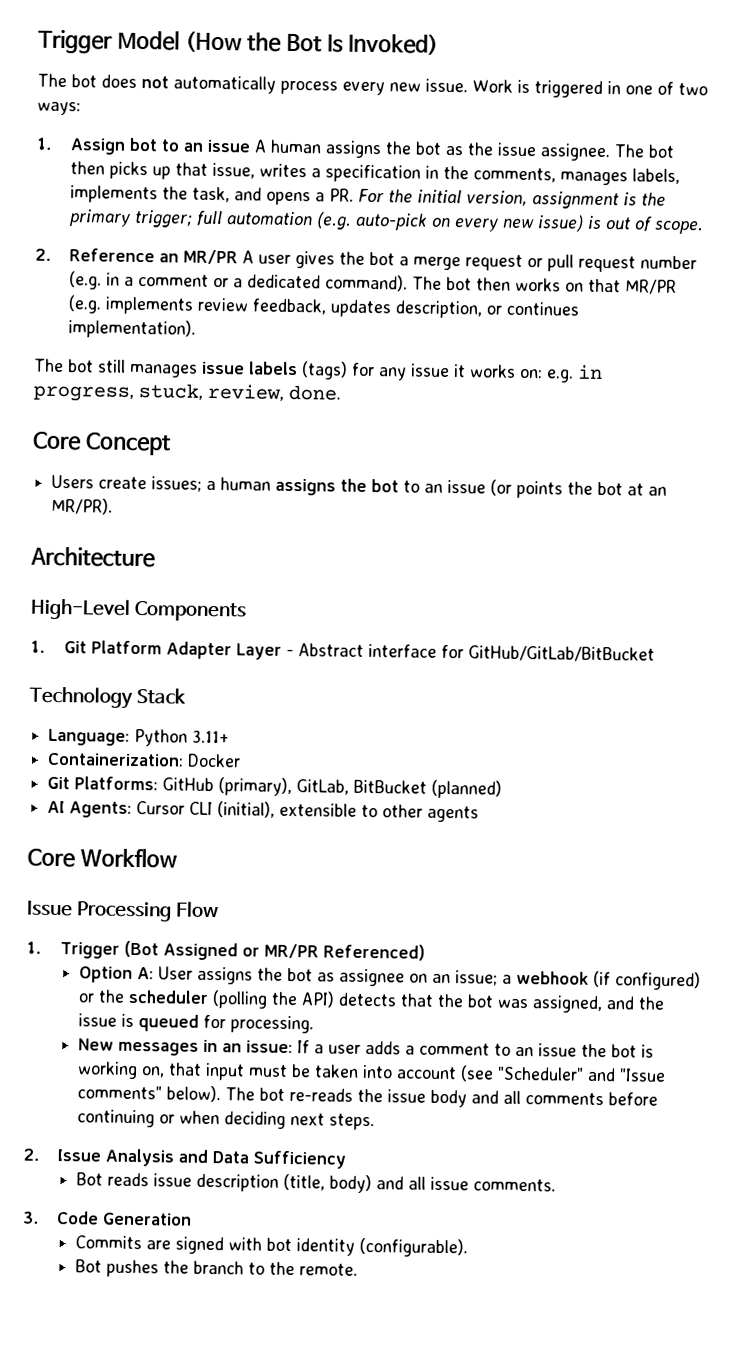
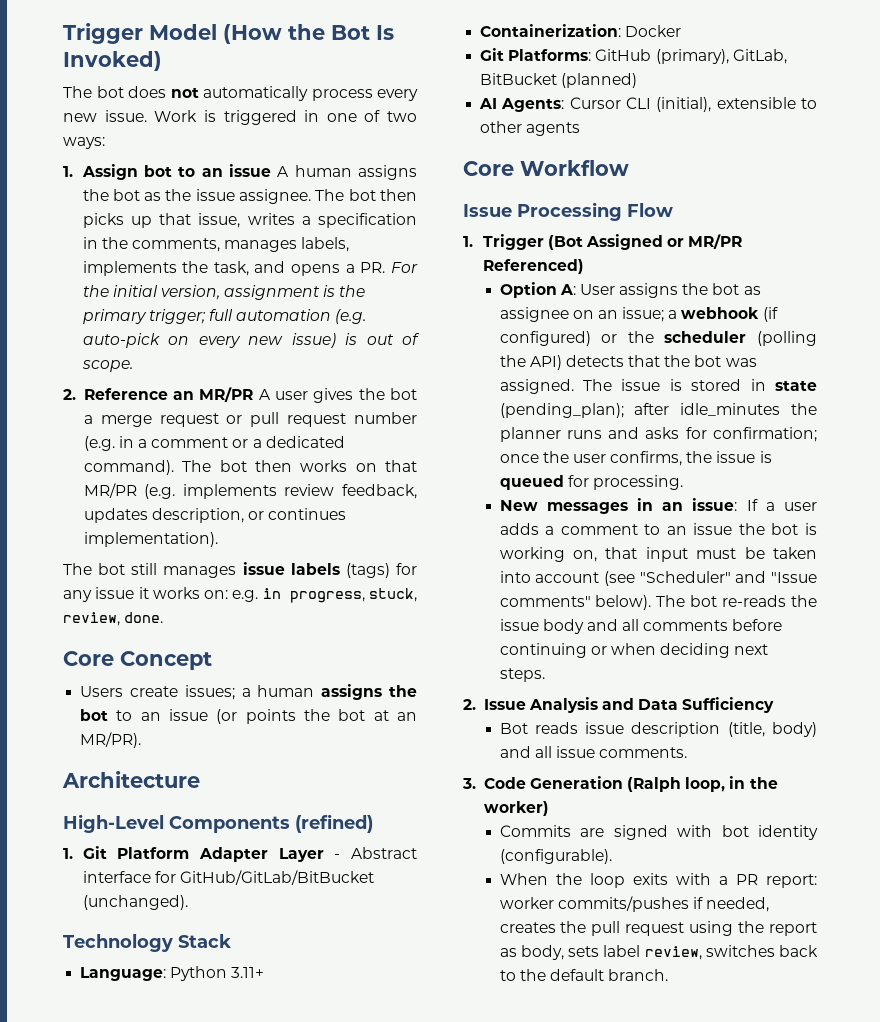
(248, 611) none -> [295,814,373,833] (refined)
(655, 654) none -> [82,895,188,910] (unchanged).
[532,995,636,1014] assigned, and -> [499,379,817,394] [499,403,817,418] [499,427,817,442] [499,451,683,466] assigned. The issue is stored in state (pending_plan); after idle_minutes the planner runs and asks for confirmation; once the user confirms,
(192, 1219) none -> [627,776,778,792] [483,801,549,816] (Ralph loop, in the worker)
[75,1259,359,1278] Bot pushes the branch to the remote. -> [499,873,817,888] [499,896,770,912] [499,921,817,936] [499,945,818,960] [499,969,669,981] When the loop exits with a PR report: worker commits/pushes if needed, creates the pull request using the report as body, sets label review, switches back to the default branch.

